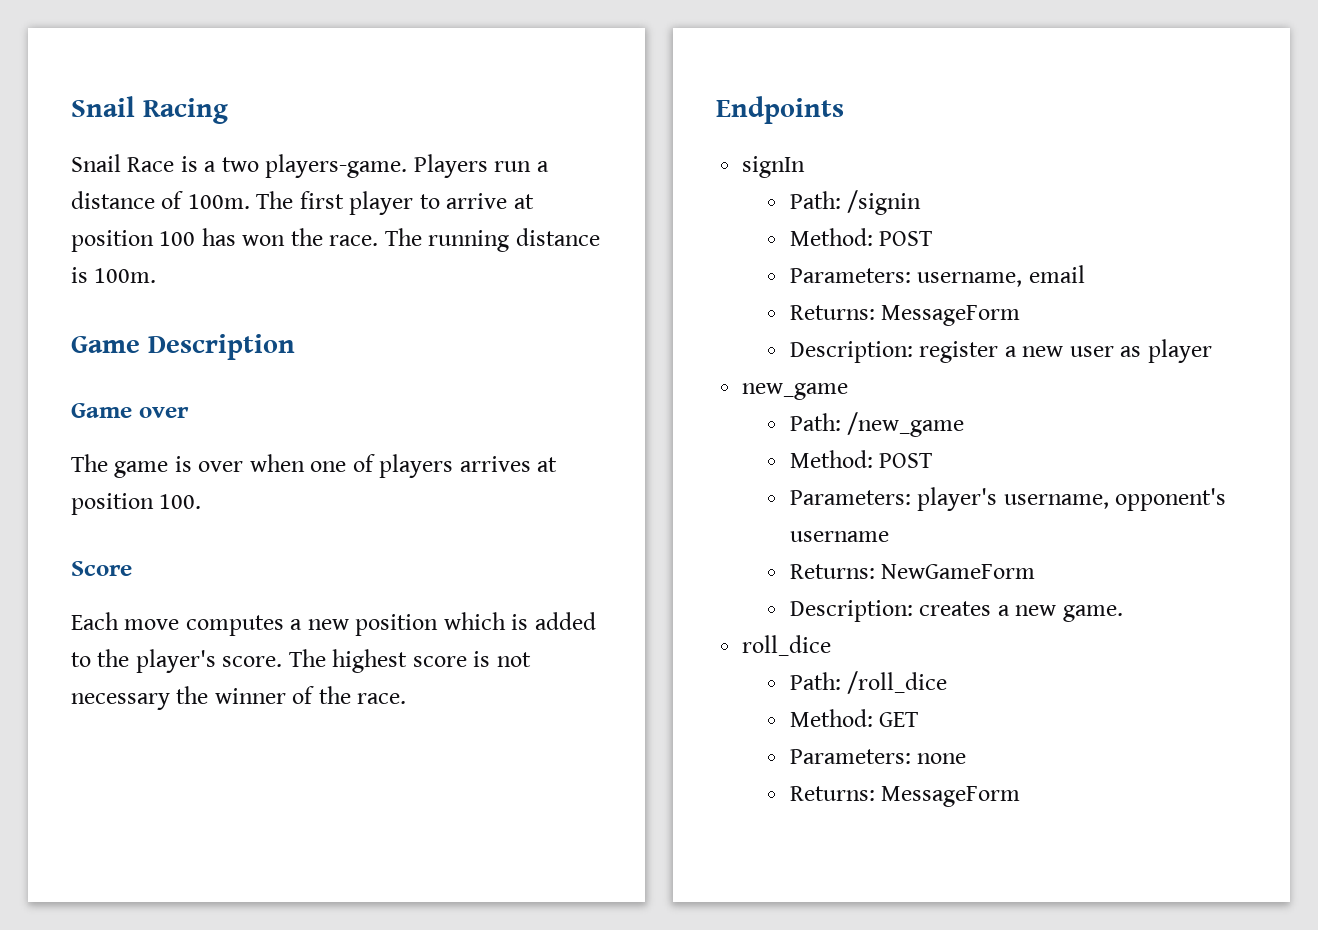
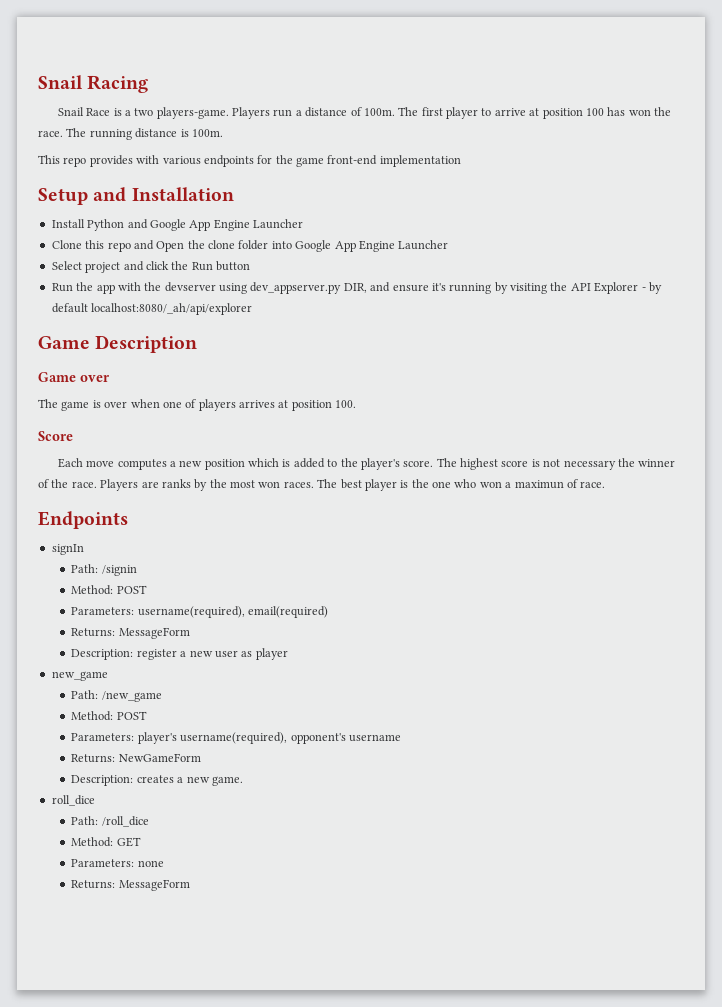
(157, 275) none -> [38,155,461,167] [38,187,234,205] [51,219,303,231] [51,240,449,252] [51,261,250,273] [51,282,662,294] [51,303,253,315] // This repo provides with various endpoints for the game front-end implementation // Setup and Installation // Install Python and Google App Engine Launcher // Clone this repo and Open the clone folder into Google App Engine Launcher // Select project and click the Run button // Run the app with the devserver using dev_appserver.py DIR, and ensure it's running by visiting the API Explorer - by default localhost:8080/_ah/api/explorer
(407, 698) none -> [100,479,606,491] Players are ranks by the most won races. The best player is the one who won a maximun of race.
[917,265,1085,287] username, email -> [137,606,329,618] username(required), email(required)
[1003,494,1109,509] username, -> [180,732,288,744] username(required),

